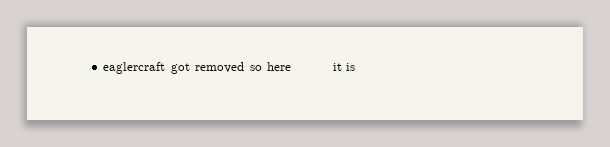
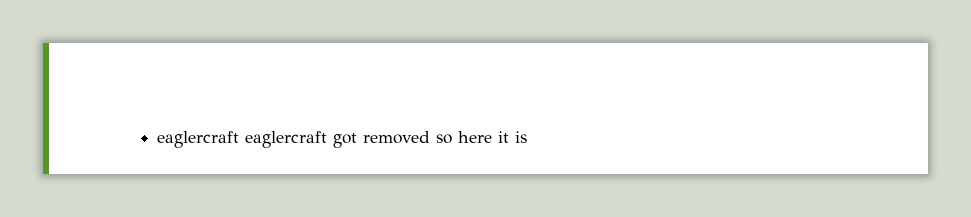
[103,62,166,74] eaglercraft -> [157,131,328,148] eaglercraft eaglercraft

